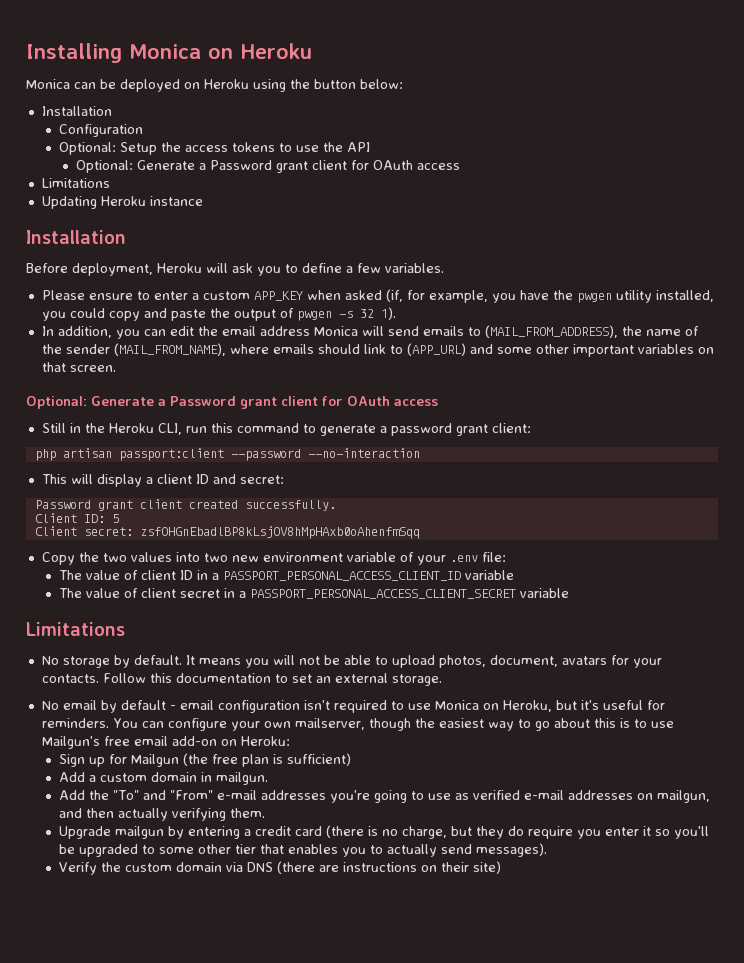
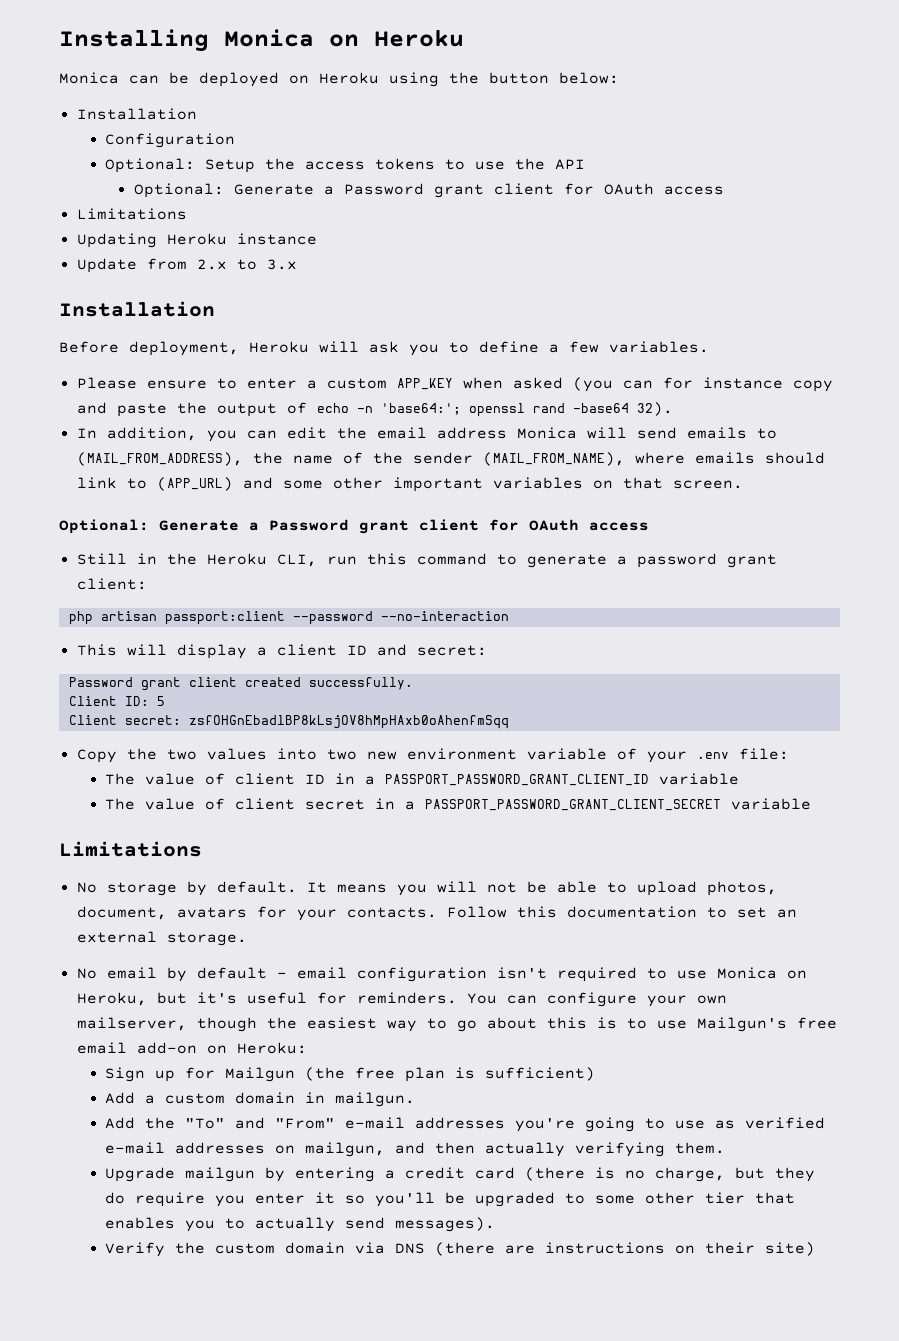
(203, 201) none -> [76,258,297,273] // Update from 2.x to 3.x
[385,289,714,303] [41,308,105,321] (if, for example, you have the pwgen utility installed, you could -> [572,377,783,392] (you can for instance
[296,307,396,321] pwgen -s 32 1). -> [316,402,673,417] echo -n 'base64:'; openssl rand -base64 32).
[222,571,461,581] PASSPORT_PERSONAL_ACCESS_CLIENT_ID -> [385,774,650,786] PASSPORT_PASSWORD_GRANT_CLIENT_ID
[249,589,516,599] PASSPORT_PERSONAL_ACCESS_CLIENT_SECRET -> [425,799,722,811] PASSPORT_PASSWORD_GRANT_CLIENT_SECRET

